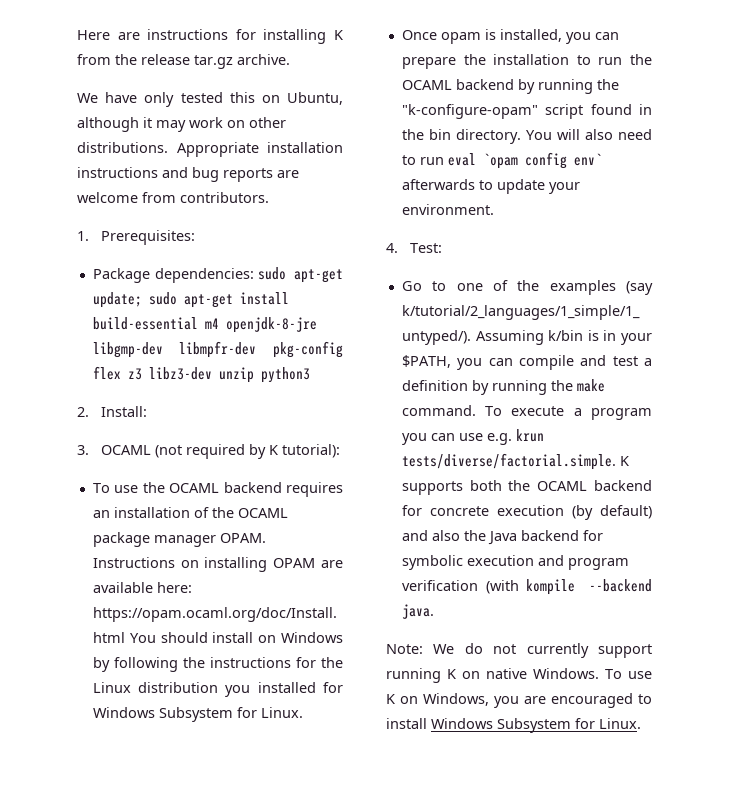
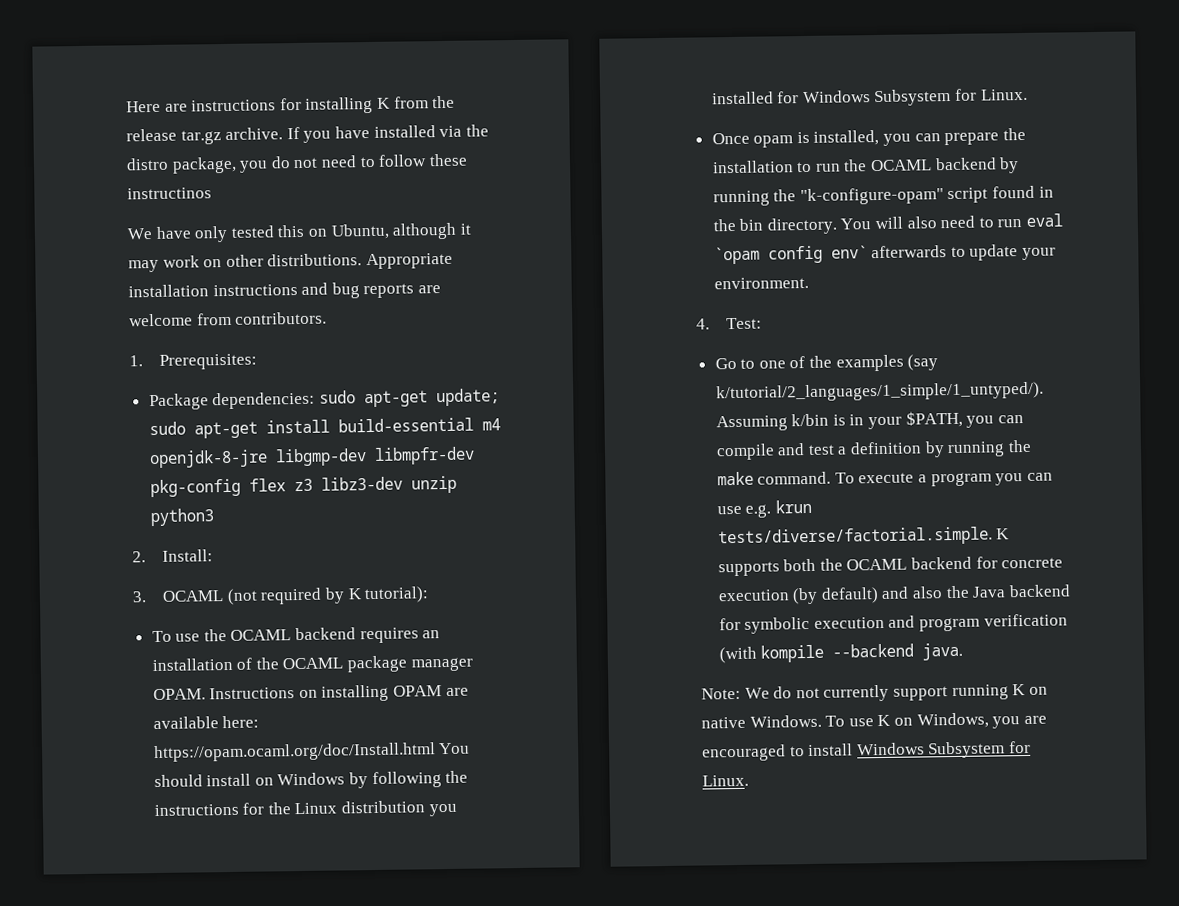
(290, 59) none -> [286,124,489,143] [126,153,468,174] [127,187,212,200] If you have installed via the distro package, you do not need to follow these instructinos

